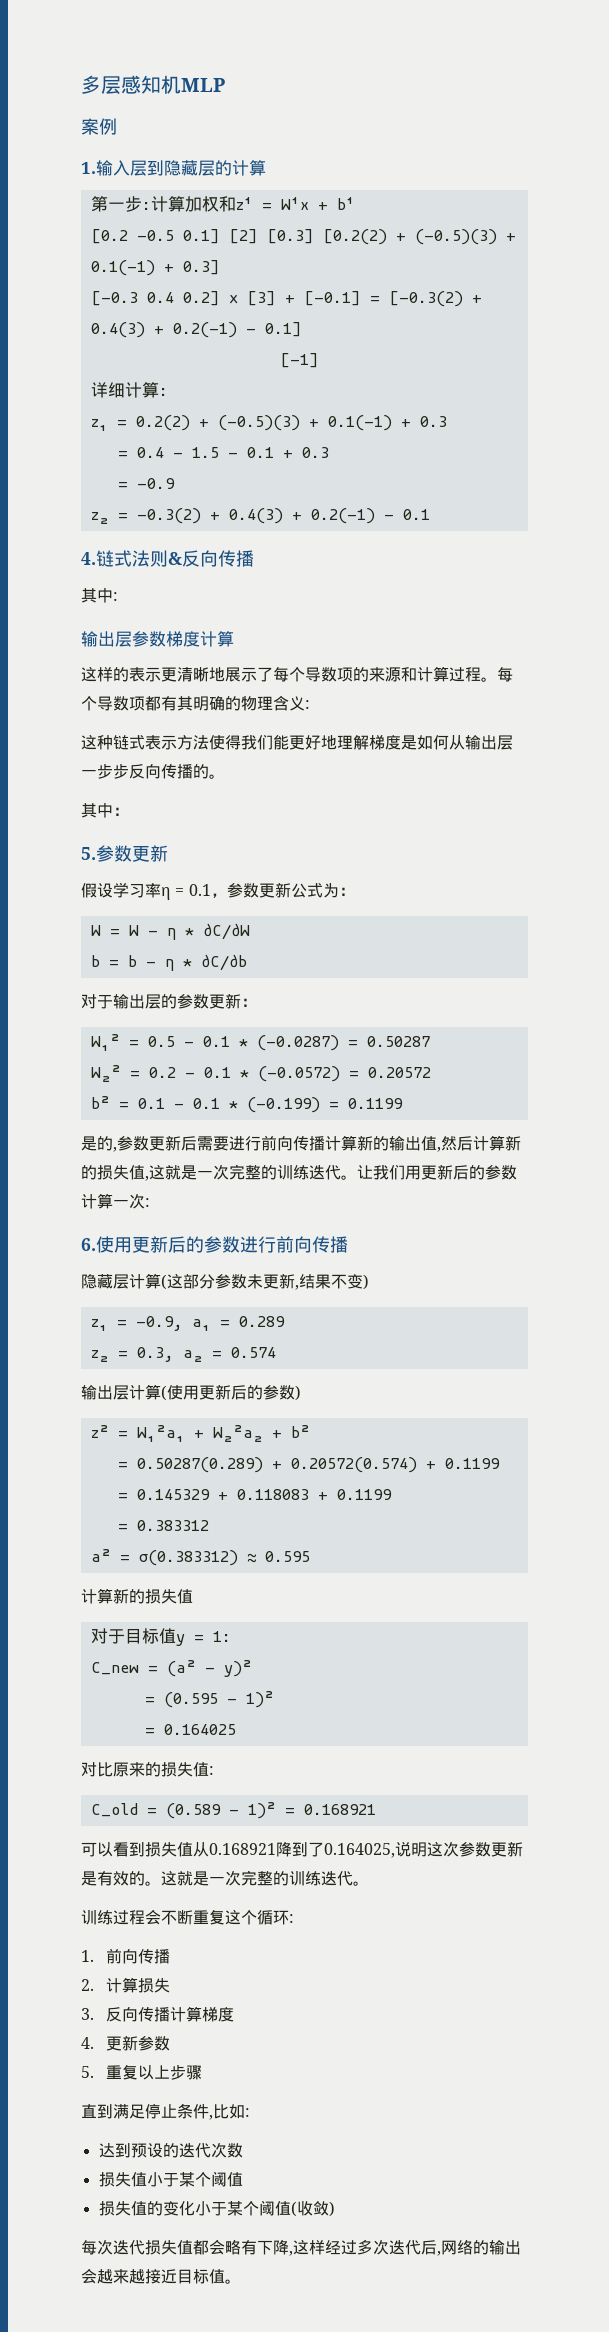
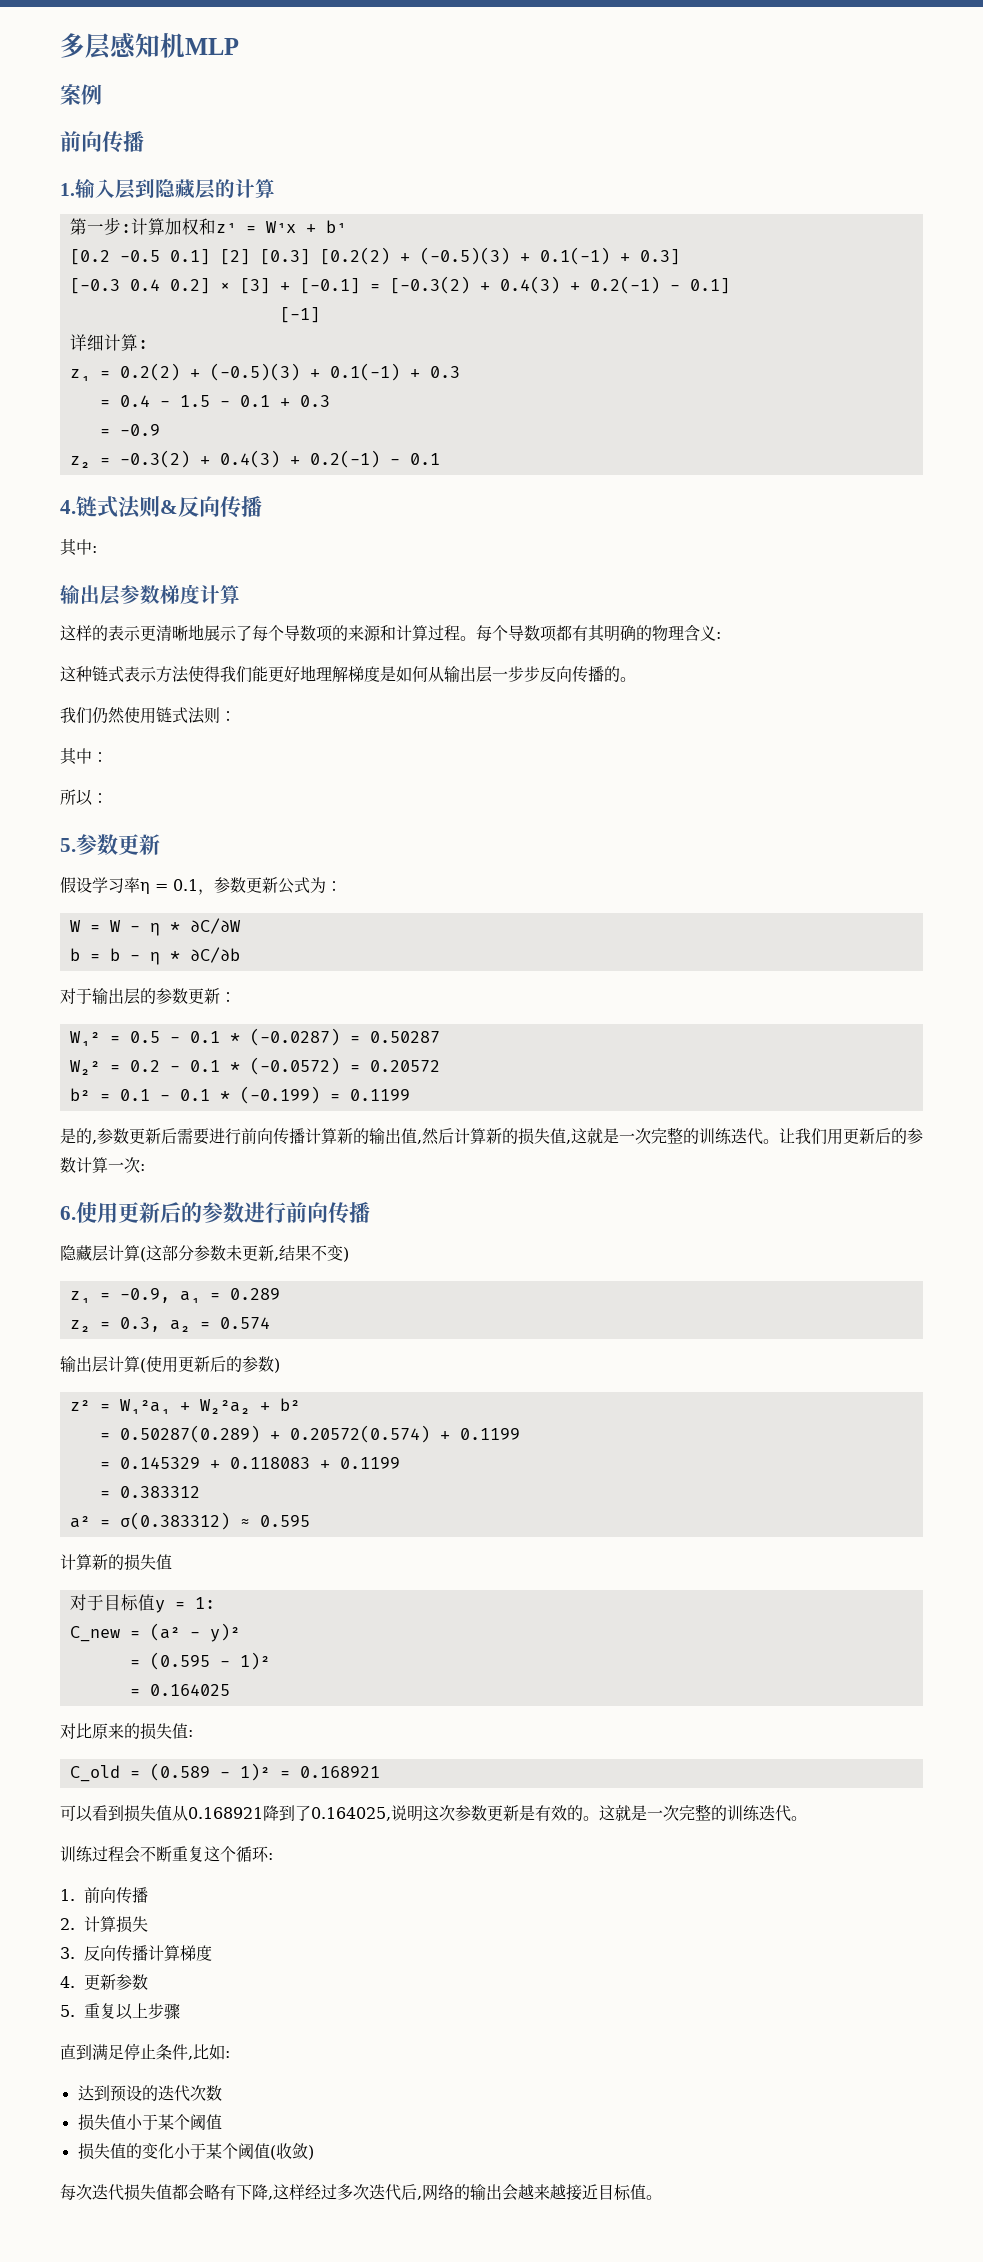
(117, 126) none -> [60,131,144,153] // 前向传播
[81,803,129,818] // 其中： -> [60,707,236,724] [60,748,108,765] [60,789,108,806] // 我们仍然使用链式法则： // 其中： // 所以：

